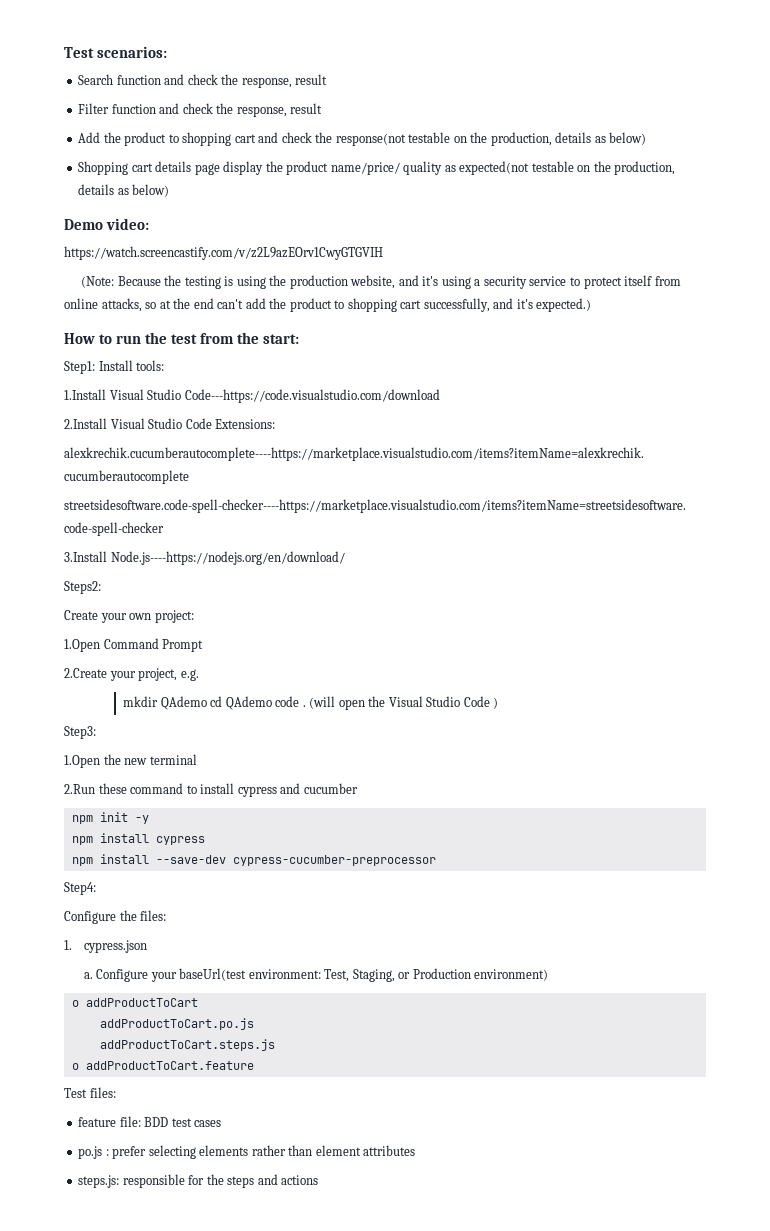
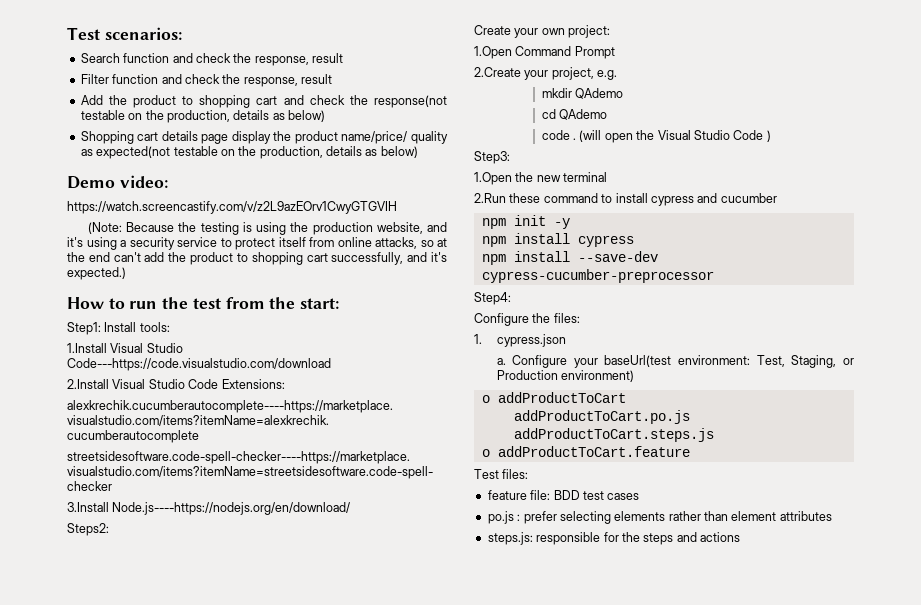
(207, 703) none -> (624, 93) //
(272, 703) none -> (608, 114) //

